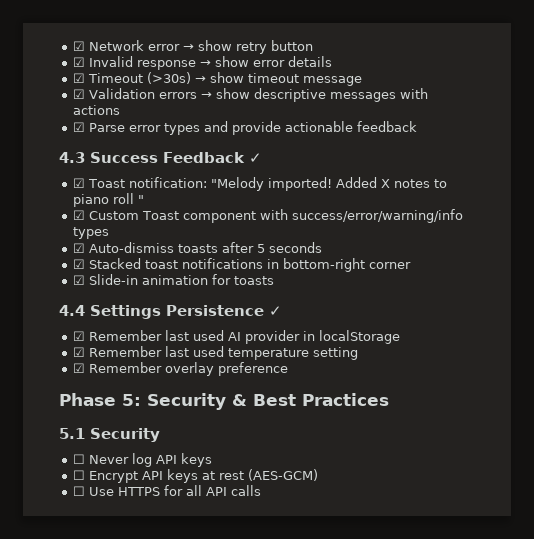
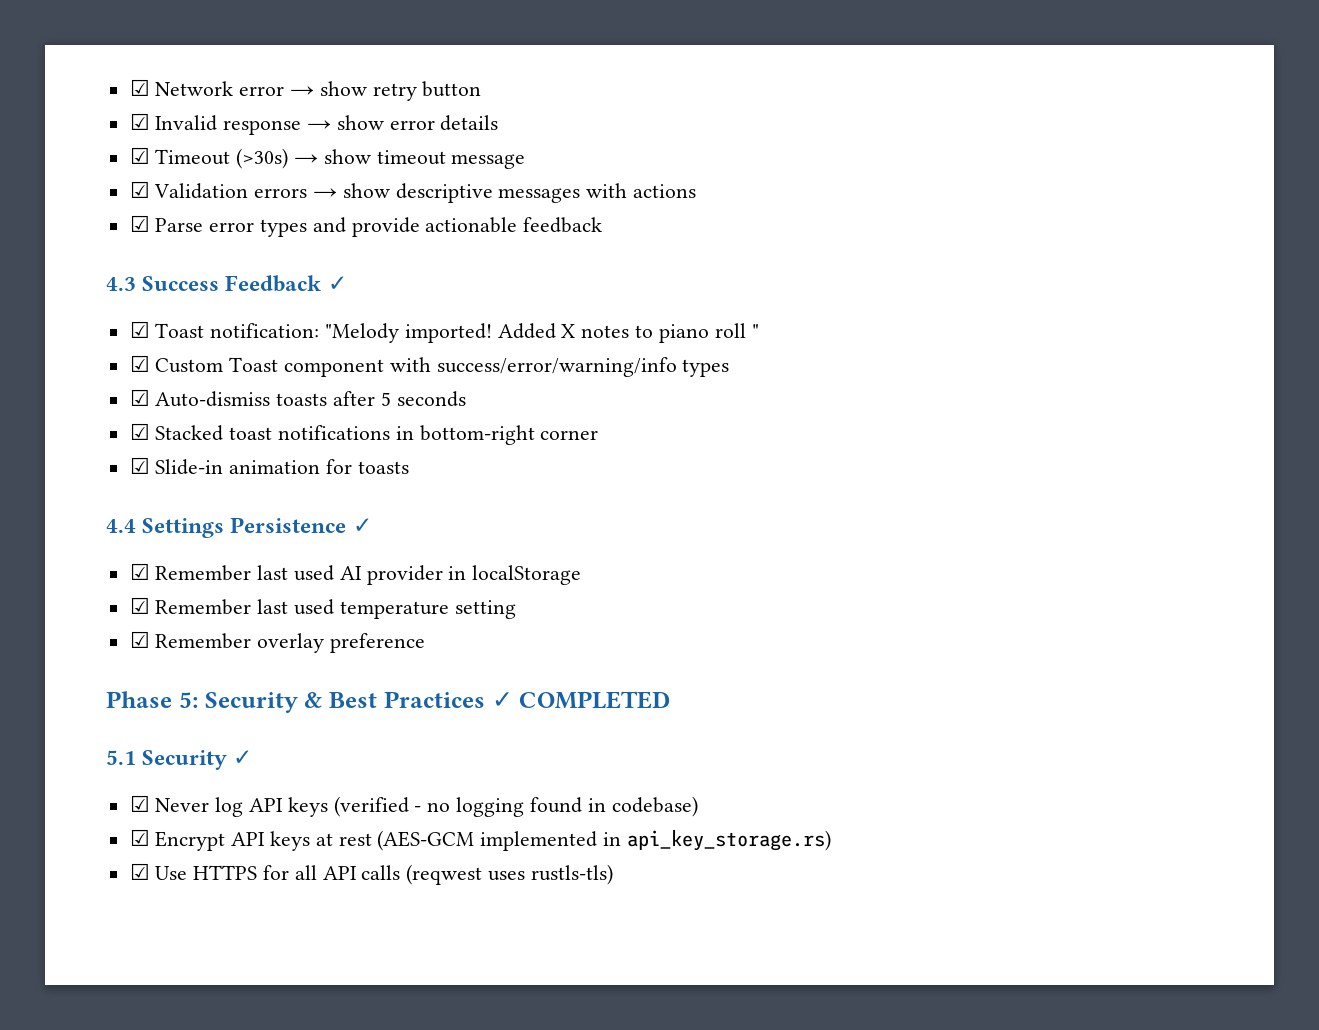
(389, 399) none -> [491,691,671,709] ✓ COMPLETED
[73,454,86,464] // ☐ -> [233,750,253,765] [129,795,150,812] ✓ // ☑
[73,470,86,480] // ☐ -> [333,796,698,817] [129,829,150,846] (verified - no logging found in codebase) // ☑
[248,469,319,481] [73,486,86,496] (AES-GCM) // ☐ -> [377,830,831,851] [129,863,150,880] (AES-GCM implemented in api_key_storage.rs) // ☑
(262, 490) none -> [406,864,613,885] (reqwest uses rustls-tls)

